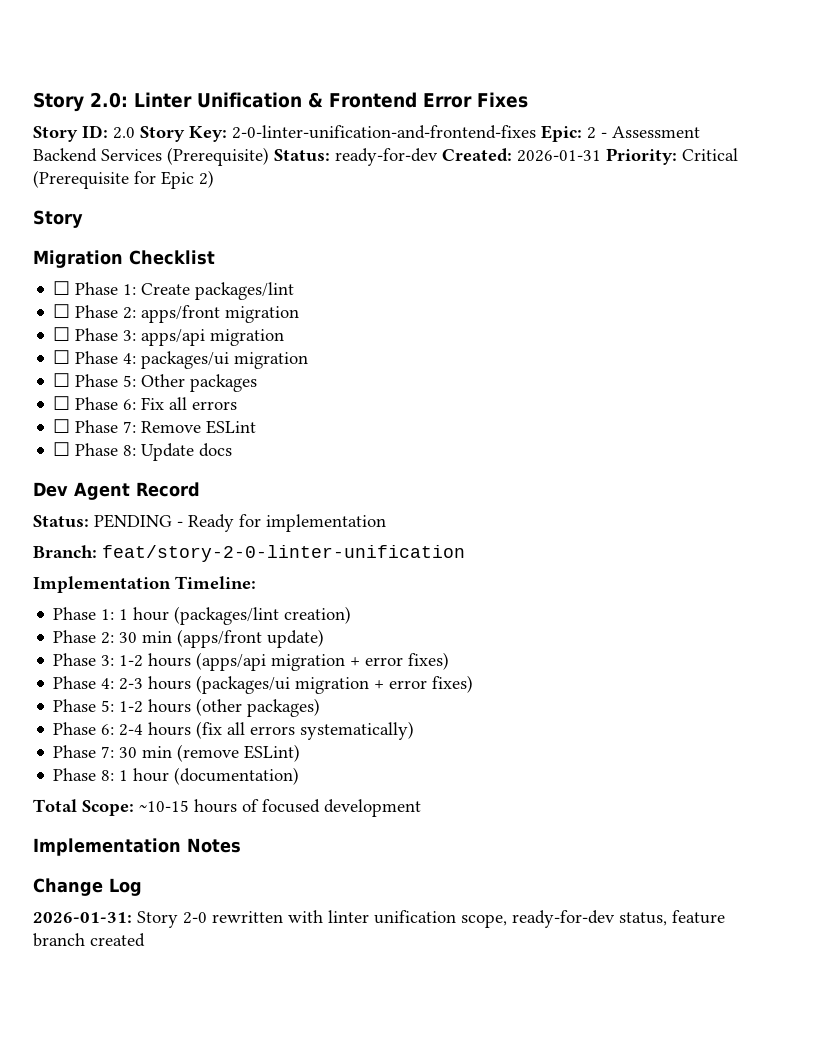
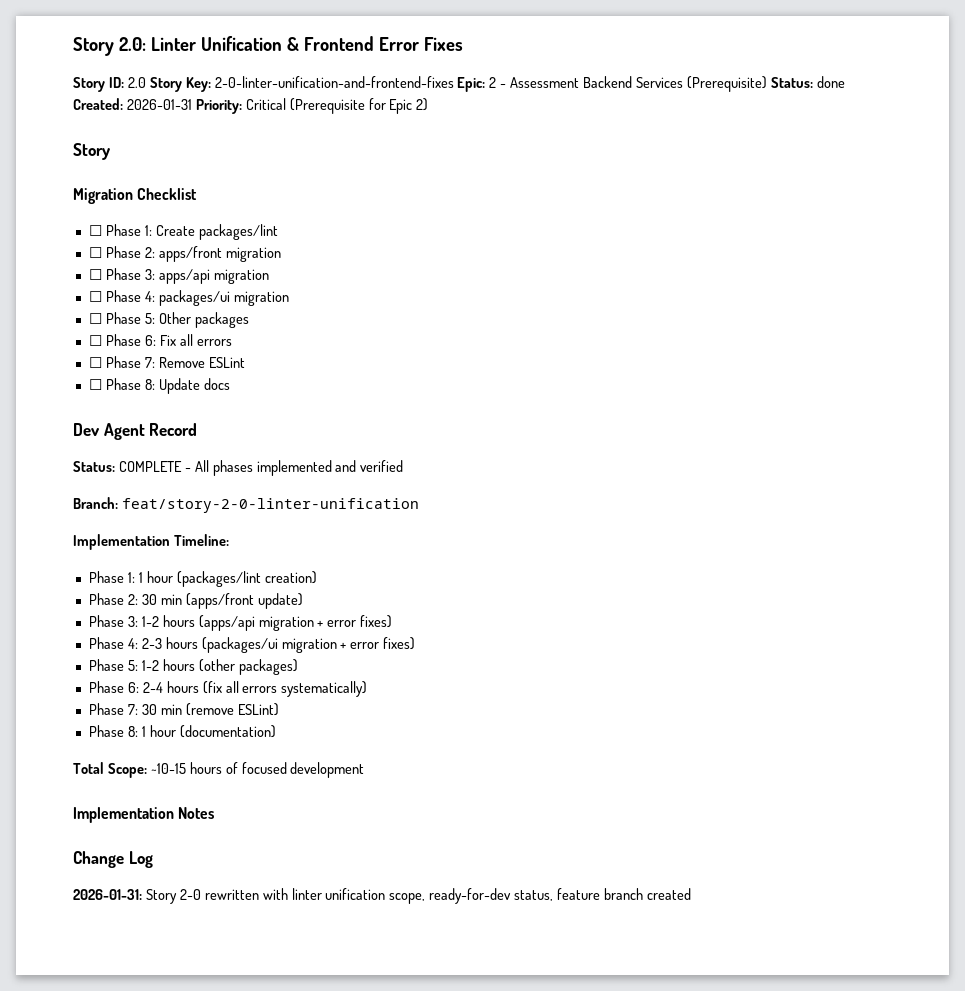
[335,148,438,166] ready-for-dev -> [816,76,845,88] done
[94,514,386,532] PENDING - Ready for implementation -> [118,460,404,476] COMPLETE - All phases implemented and verified

